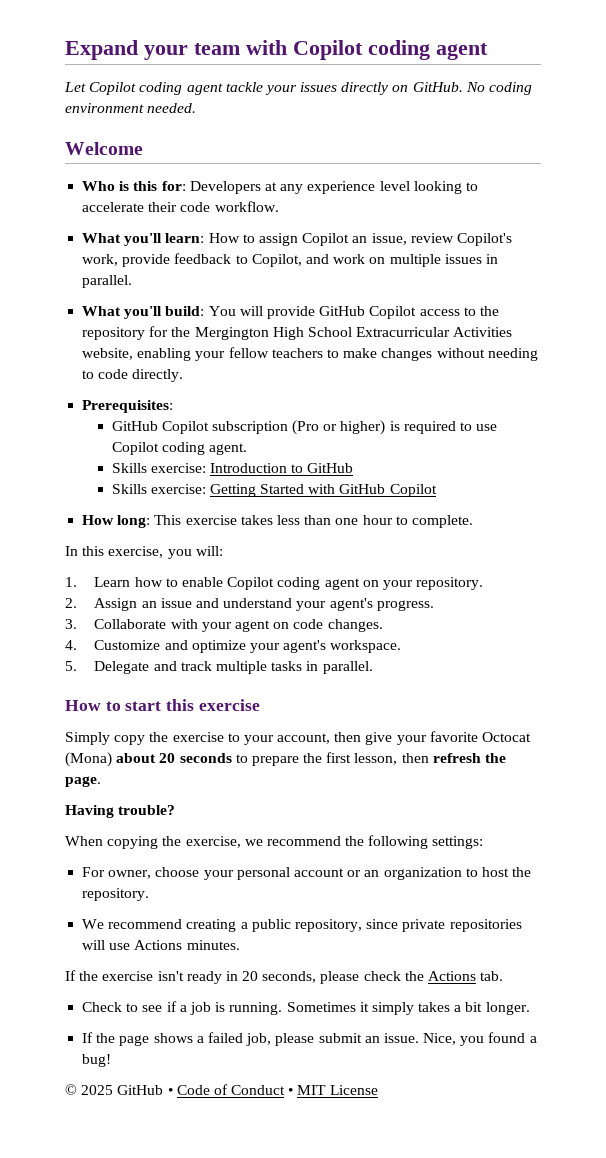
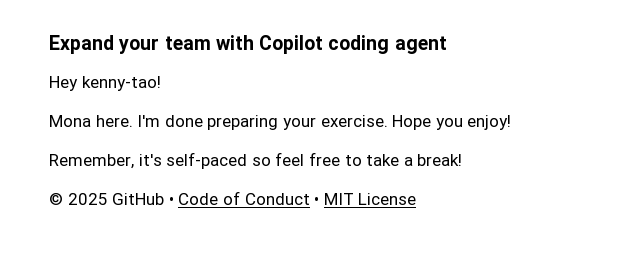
[64,82,533,95] [65,103,197,113] [65,142,143,155] [82,181,478,194] [82,201,279,212] [82,233,512,246] [82,253,498,267] [82,275,133,288] [82,306,499,319] [82,326,513,340] [82,347,538,361] [82,369,184,382] [82,400,174,413] [111,420,498,435] [111,442,247,455] [111,463,354,473] [111,484,437,497] [82,515,473,528] [65,546,223,559] [65,577,484,590] [65,598,434,611] [65,619,383,632] [65,640,402,653] [65,661,373,674] [65,699,260,711] [65,731,532,745] [65,752,507,767] [65,776,101,787] [65,805,176,818] [65,835,484,849] [82,867,532,880] [82,888,150,901] [82,919,522,932] [82,940,240,950] [65,970,504,984] [82,1001,530,1015] [82,1032,537,1046] [82,1054,112,1067] Let Copilot coding agent tackle your issues directly on GitHub. No coding environment needed. // Welcome // Who is this for: Developers at any experience level looking to accelerate their code workflow. // What you'll learn: How to assign Copilot an issue, review Copilot's work, provide feedback to Copilot, and work on multiple issues in parallel. // What you'll build: You will provide GitHub Copilot access to the repository for the Mergington High School Extracurricular Activities website, enabling your fellow teachers to make changes without needing to code directly. // Prerequisites: // GitHub Copilot subscription (Pro or higher) is required to use Copilot coding agent. // Skills exercise: Introduction to GitHub // Skills exercise: Getting Started with GitHub Copilot // How long: This exercise takes less than one hour to complete. // In this exercise, you will: // 1. Learn how to enable Copilot coding agent on your repository. // 2. Assign an issue and understand your agent's progress. // 3. Collaborate with your agent on code changes. // 4. Customize and optimize your agent's workspace. // 5. Delegate and track multiple tasks in parallel. // How to start this exercise // Simply copy the exercise to your account, then give your favorite Octocat (Mona) about 20 seconds to prepare the first lesson, then refresh the page. // Having trouble? // When copying the exercise, we recommend the following settings: // For owner, choose your personal account or an organization to host the repository. // We recommend creating a public repository, since private repositories will use Actions minutes. // If the exercise isn't ready in 20 seconds, please check the Actions tab. // Check to see if a job is running. Sometimes it simply takes a bit longer. // If the page shows a failed job, please submit an issue. Nice, you found a bug! -> [49,76,161,91] [49,115,512,130] [49,152,463,169] Hey kenny-tao! // Mona here. I'm done preparing your exercise. Hope you enjoy! // Remember, it's self-paced so feel free to take a break!

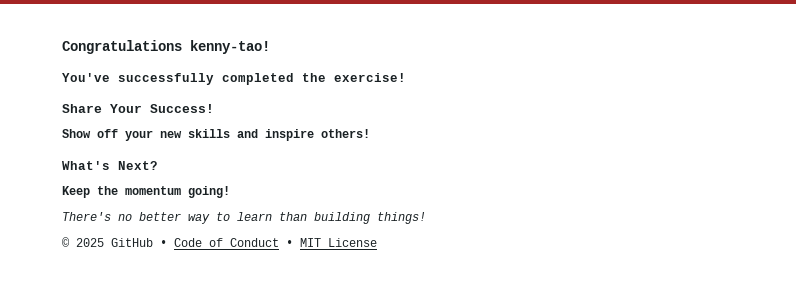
[49,35,447,54] [49,76,161,91] [49,115,512,130] [49,152,463,169] Expand your team with Copilot coding agent // Hey kenny-tao! // Mona here. I'm done preparing your exercise. Hope you enjoy! // Remember, it's self-paced so feel free to take a break! -> [62,40,270,54] [62,73,406,85] [62,104,214,113] [62,129,370,141] [62,161,158,170] [62,186,230,198] [62,212,426,224] Congratulations kenny-tao! // You've successfully completed the exercise! // Share Your Success! // Show off your new skills and inspire others! // What's Next? // Keep the momentum going! // There's no better way to learn than building things!

